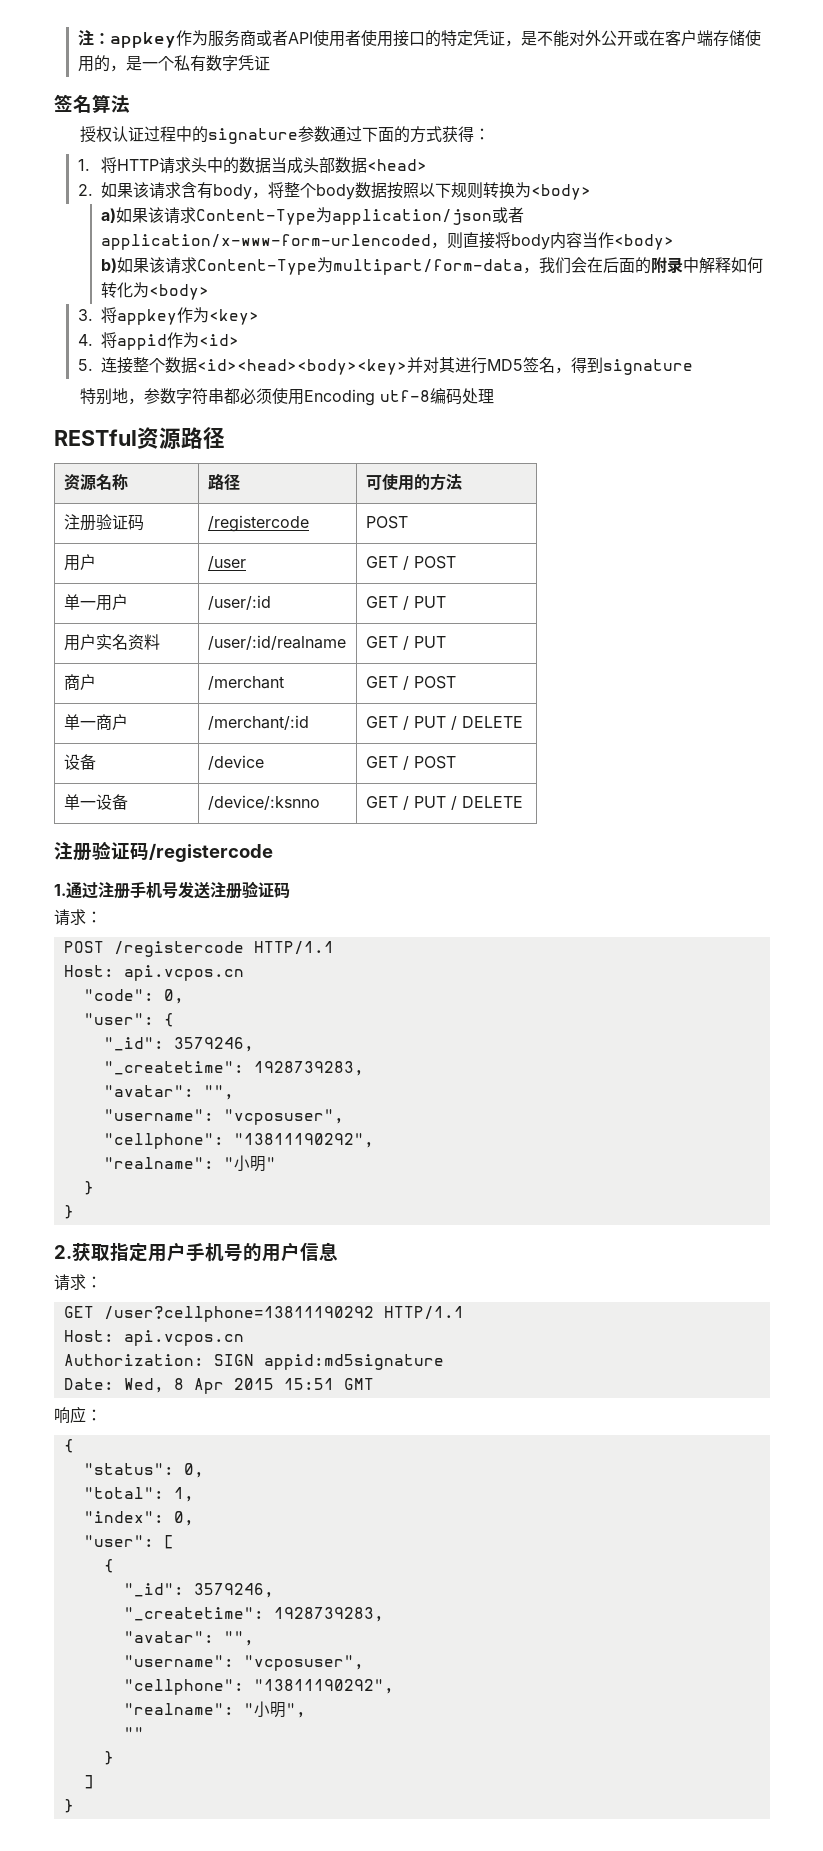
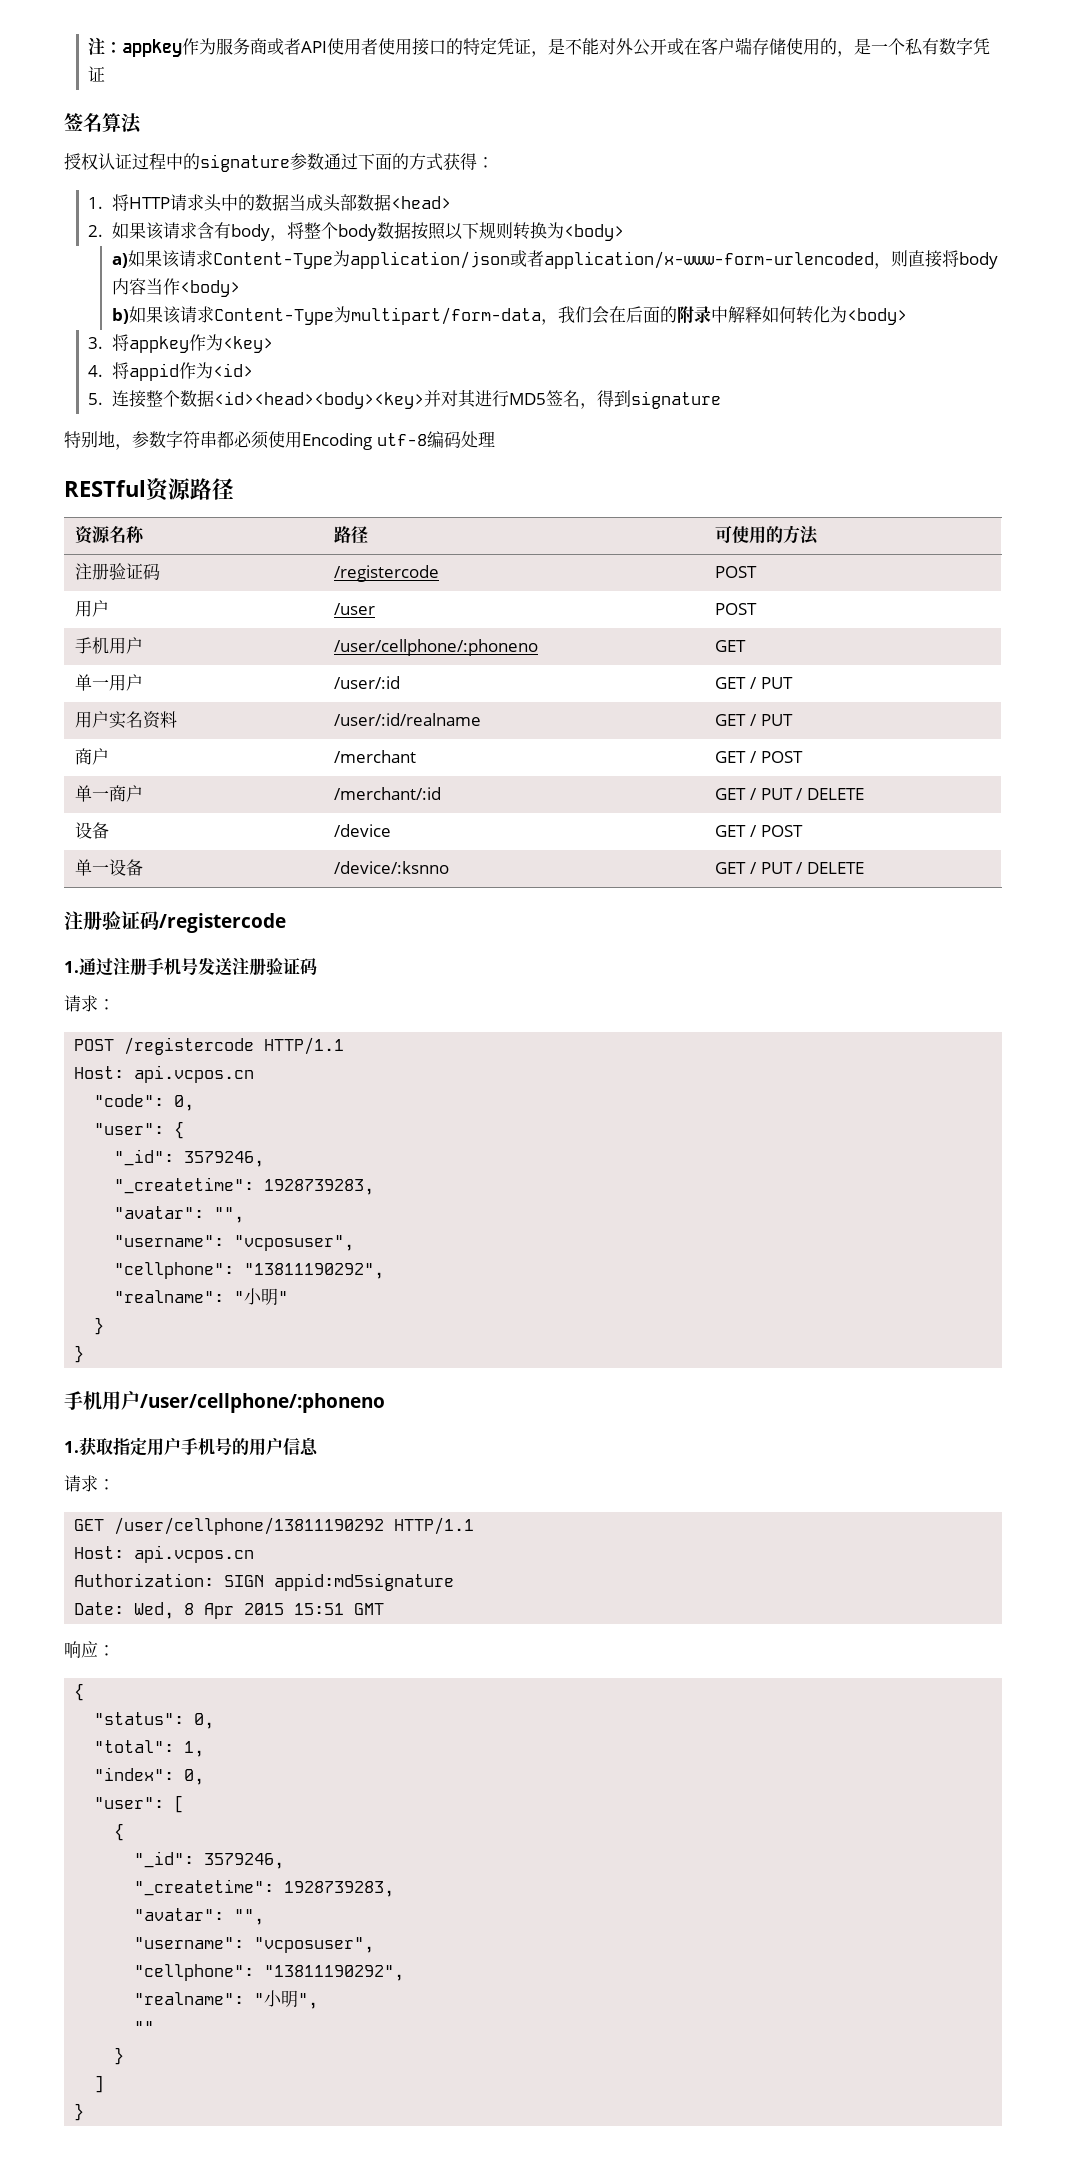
[365,556,456,570] | GET / POST -> [715,603,758,615] [75,637,144,654] [334,639,539,656] [715,640,747,652] | POST // 手机用户 | /user/cellphone/:phoneno | GET
[54,1245,72,1259] 2. -> [64,1391,385,1413] [64,1441,79,1453] 手机用户/user/cellphone/:phoneno // 1.
[103,1306,374,1322] /user?cellphone=13811190292 -> [114,1517,385,1535] /user/cellphone/13811190292

